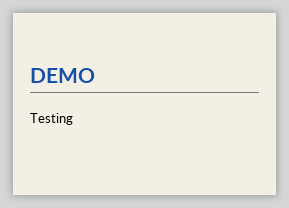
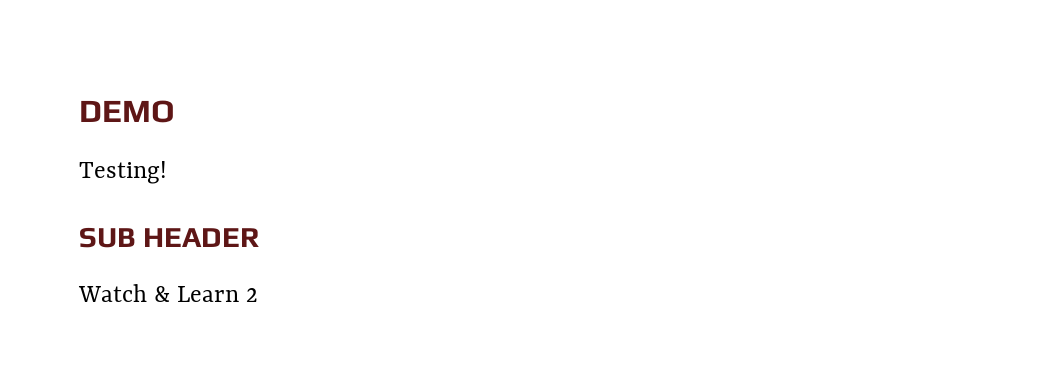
[30,113,73,125] Testing -> [79,161,167,184] [79,227,259,248] [78,284,259,302] Testing! // SUB HEADER // Watch & Learn 2

